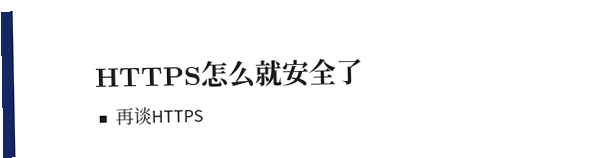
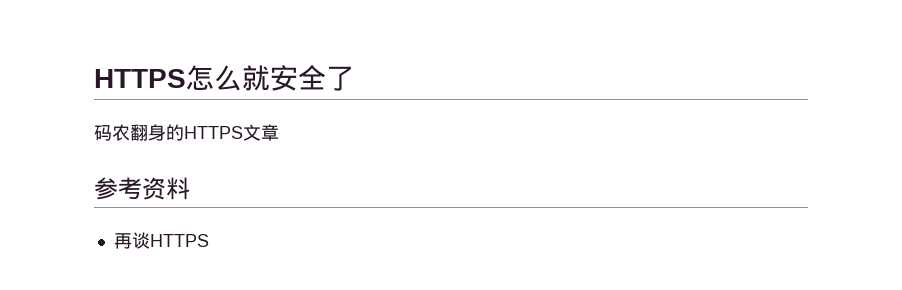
(364, 72) none -> [94,124,279,141] [94,177,190,200] // 码农翻身的HTTPS文章 // 参考资料

